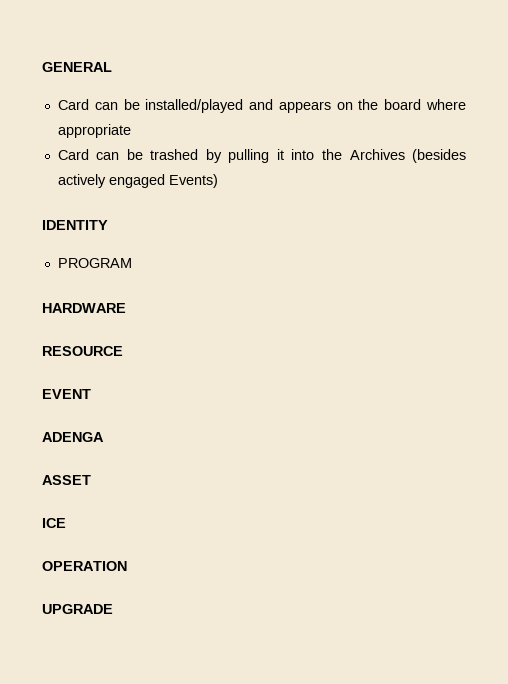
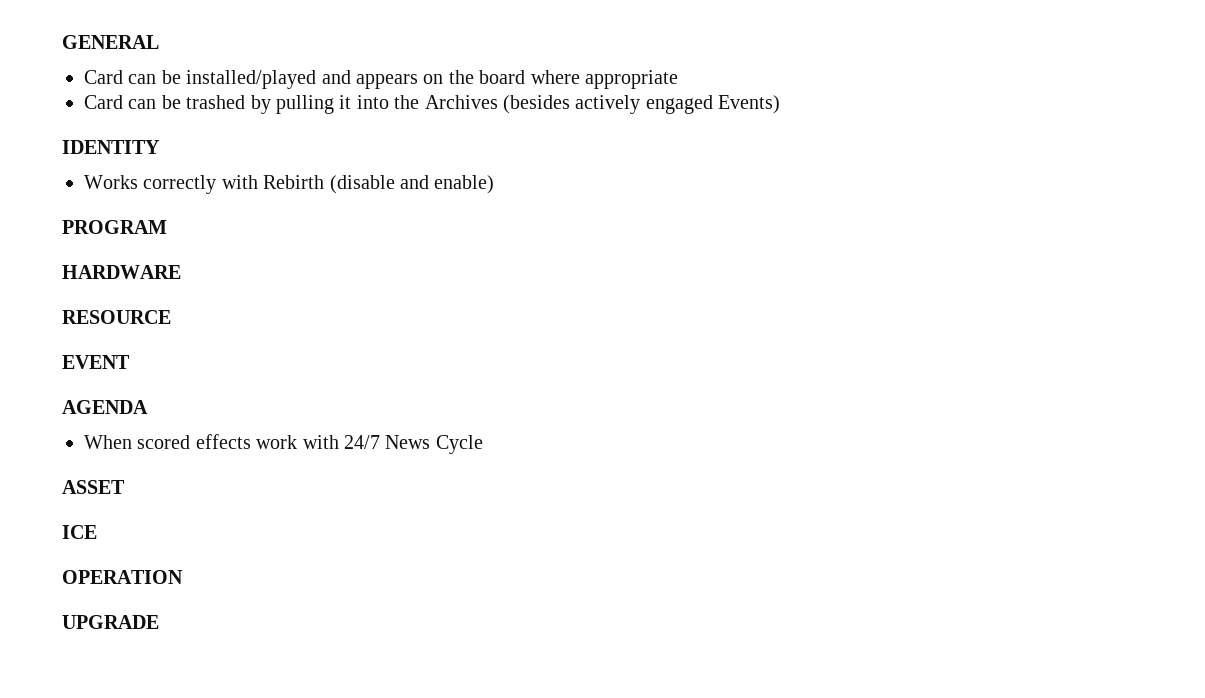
[57,258,132,268] [42,303,126,313] [42,346,123,356] [42,389,91,399] [42,432,104,442] PROGRAM // HARDWARE // RESOURCE // EVENT // ADENGA -> [84,175,495,194] [62,220,167,234] [62,265,181,279] [62,310,171,324] [62,355,130,369] [62,400,148,414] [84,434,483,454] Works correctly with Rebirth (disable and enable) // PROGRAM // HARDWARE // RESOURCE // EVENT // AGENDA // When scored effects work with 24/7 News Cycle

